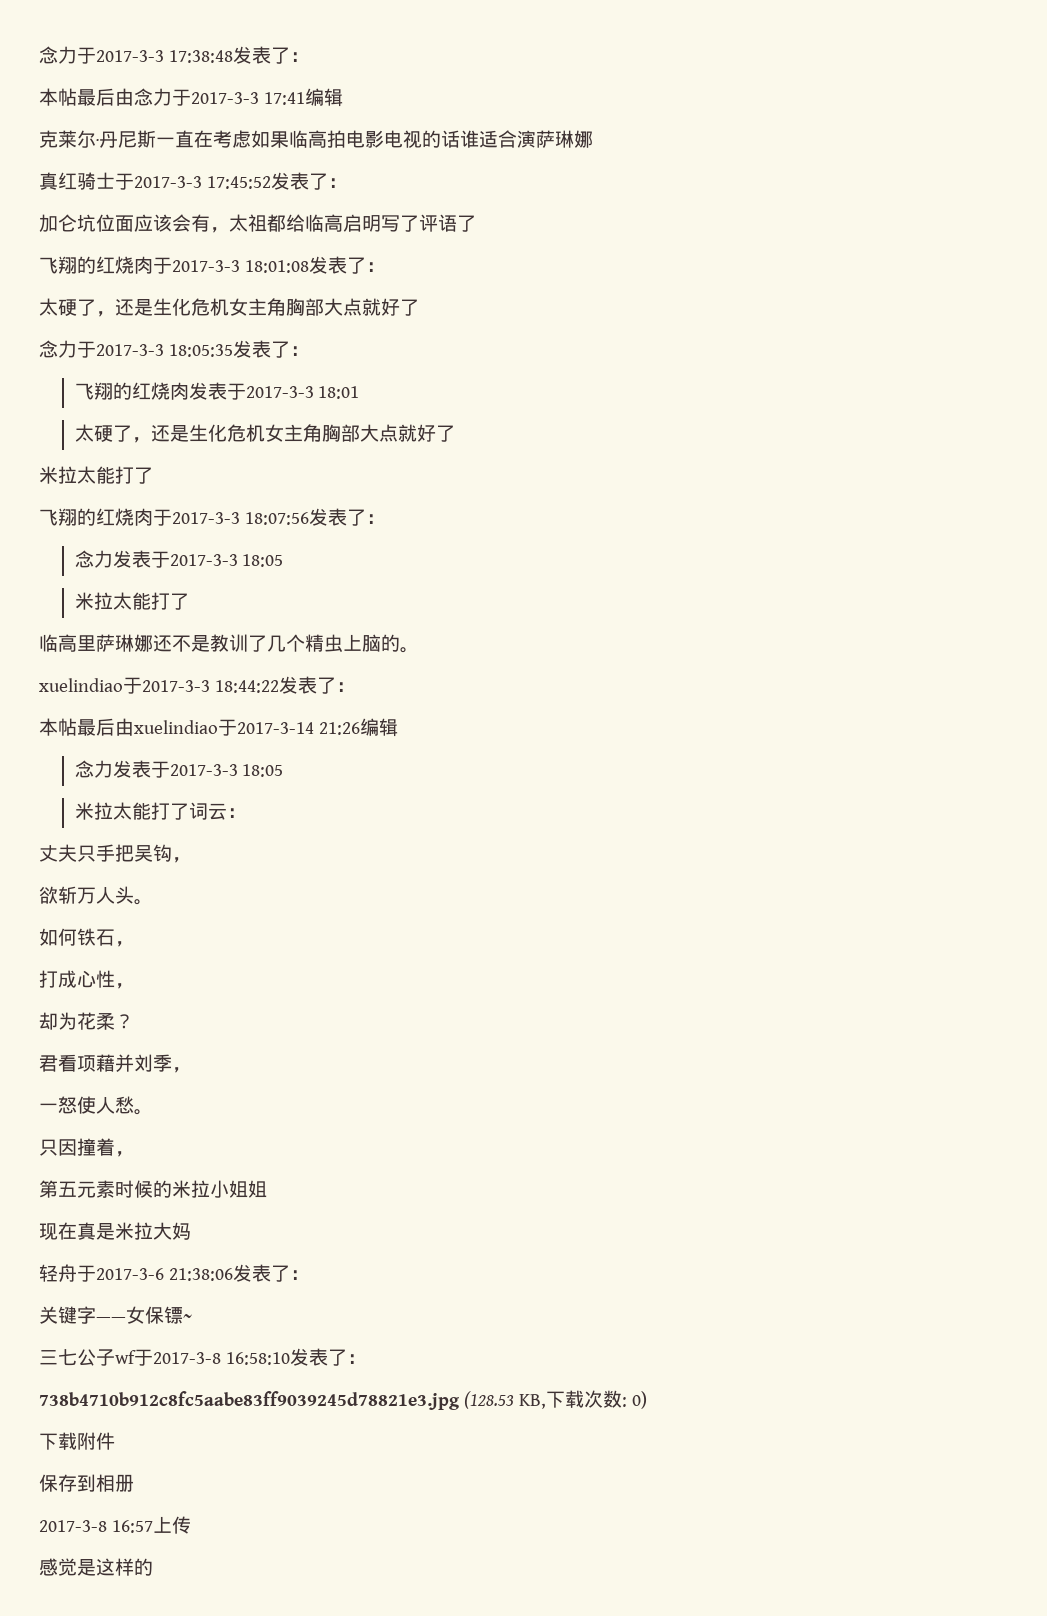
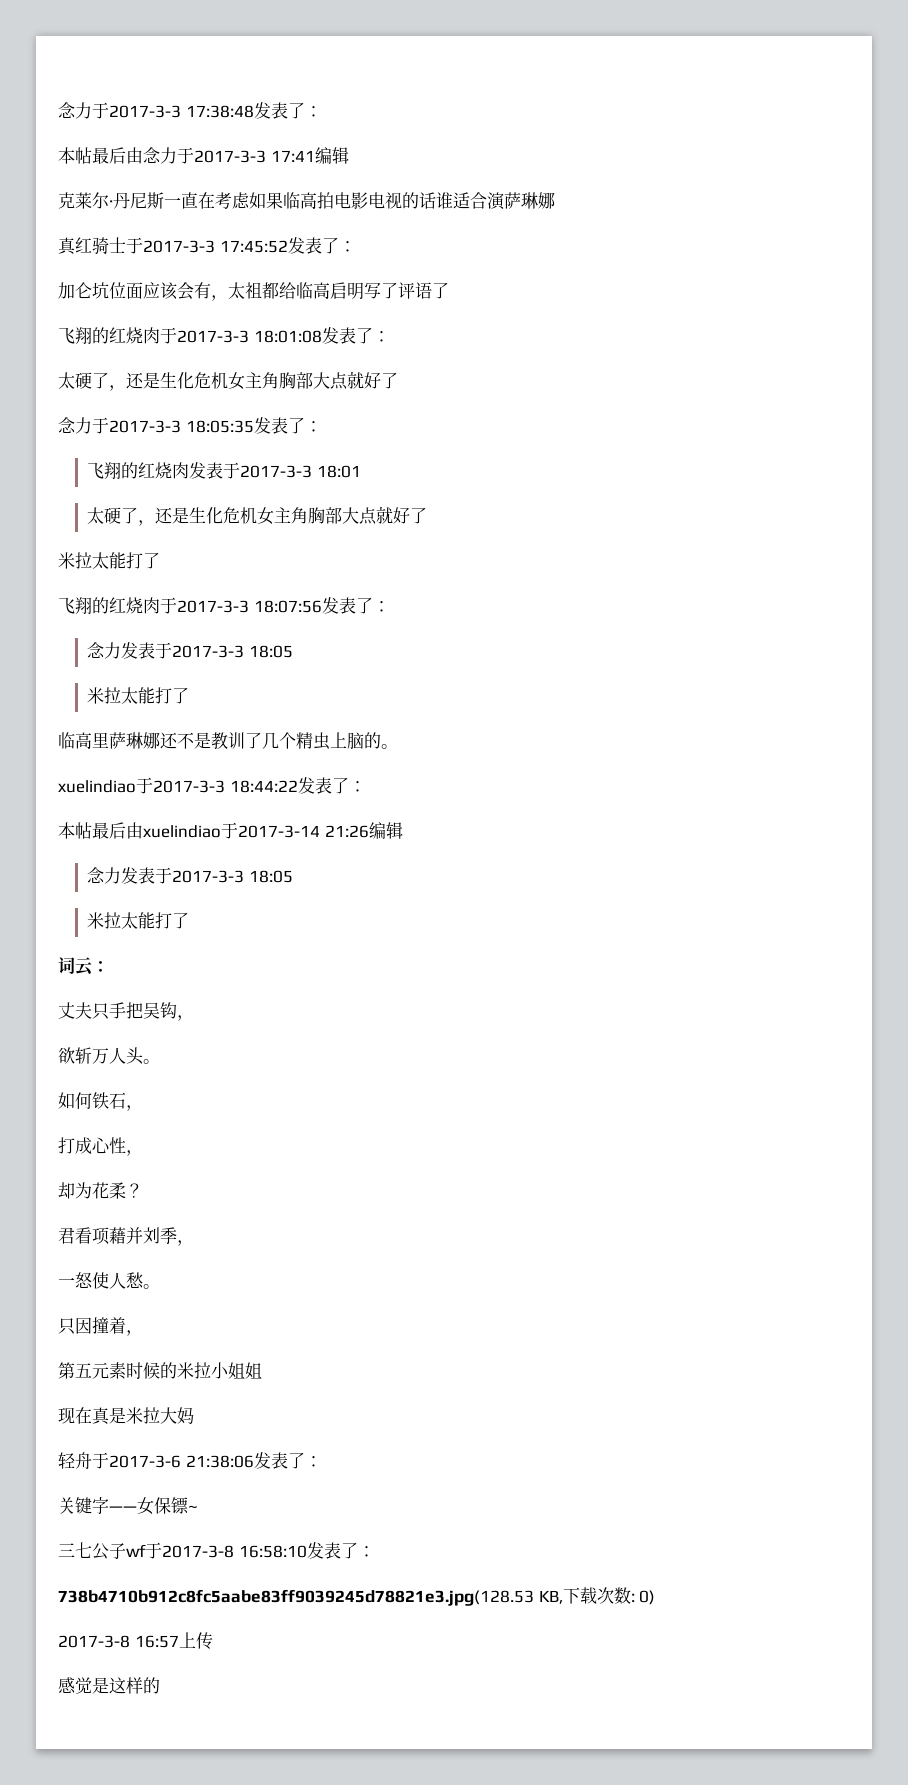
(189, 811) none -> (190, 920) //
[39,1391,514,1410] 738b4710b912c8fc5aabe83ff9039245d78821e3.jpg (128.53 -> [58,1589,534,1606] 738b4710b912c8fc5aabe83ff9039245d78821e3.jpg(128.53
[39,1432,115,1450] [39,1474,134,1492] // 下载附件 // 保存到相册 -> (656, 1597) none

